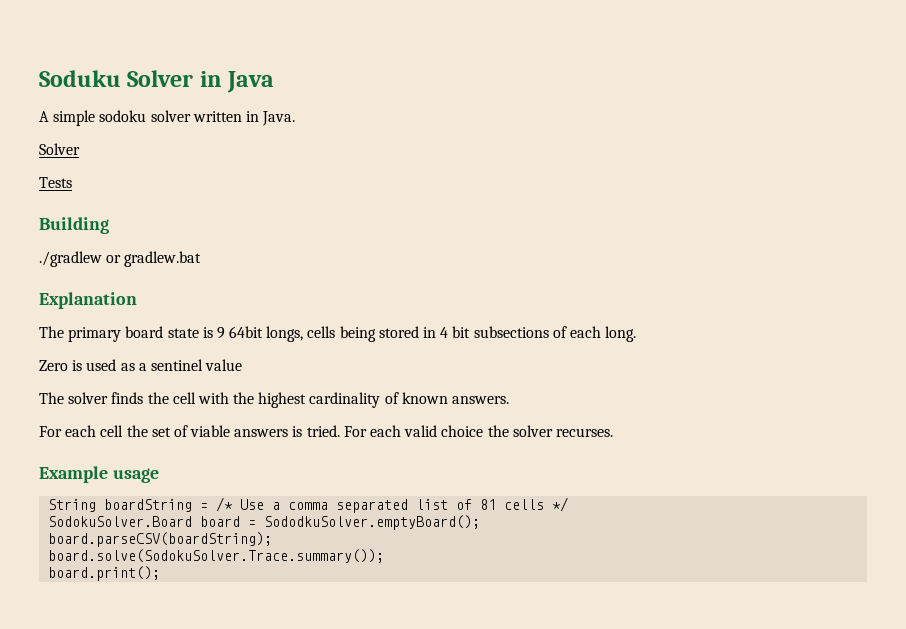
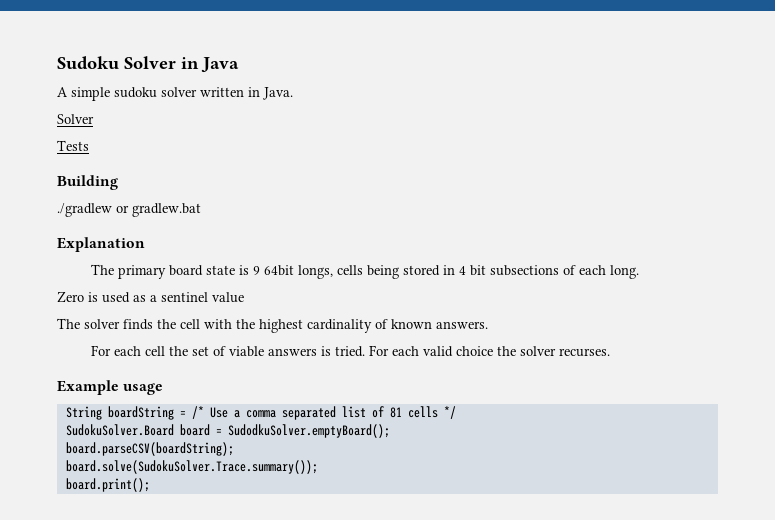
[39,70,121,87] Soduku -> [57,56,119,70] Sudoku
[99,110,147,122] sodoku -> [114,87,157,98] sudoku
[48,516,193,527] SodokuSolver.Board -> [65,424,174,436] SudokuSolver.Board
[264,515,481,530] SododkuSolver.emptyBoard(); -> [227,424,390,438] SudodkuSolver.emptyBoard();
[48,549,385,563] board.solve(SodokuSolver.Trace.summary()); -> [65,460,318,474] board.solve(SudokuSolver.Trace.summary());

